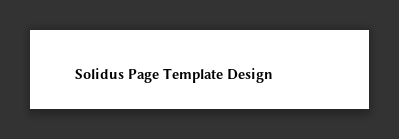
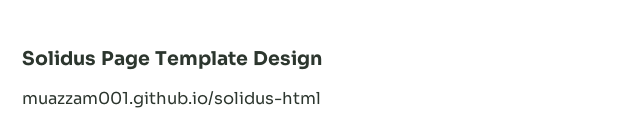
(273, 75) none -> [22,91,321,108] // muazzam001.github.io/solidus-html

